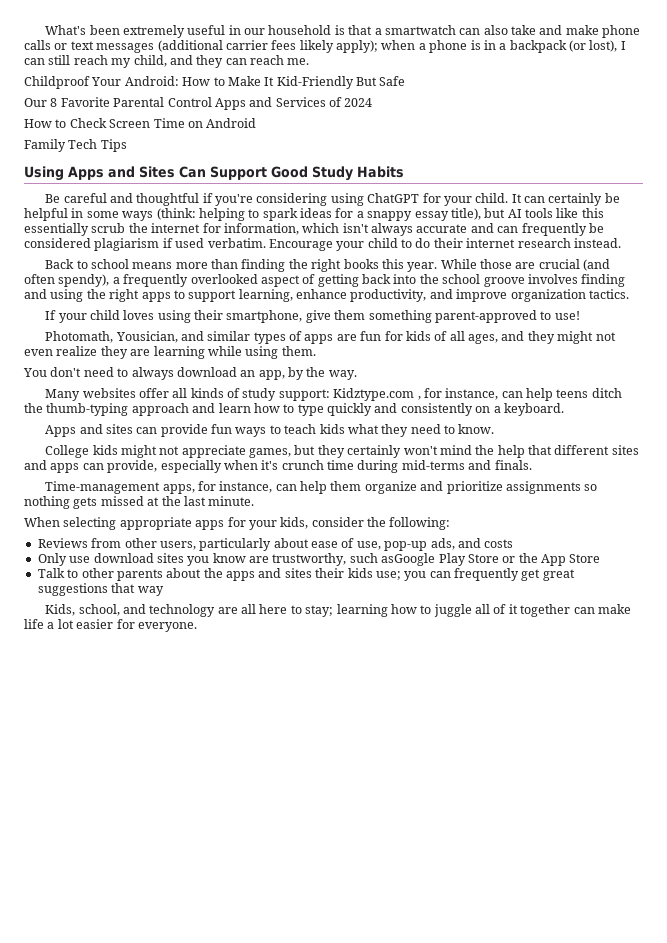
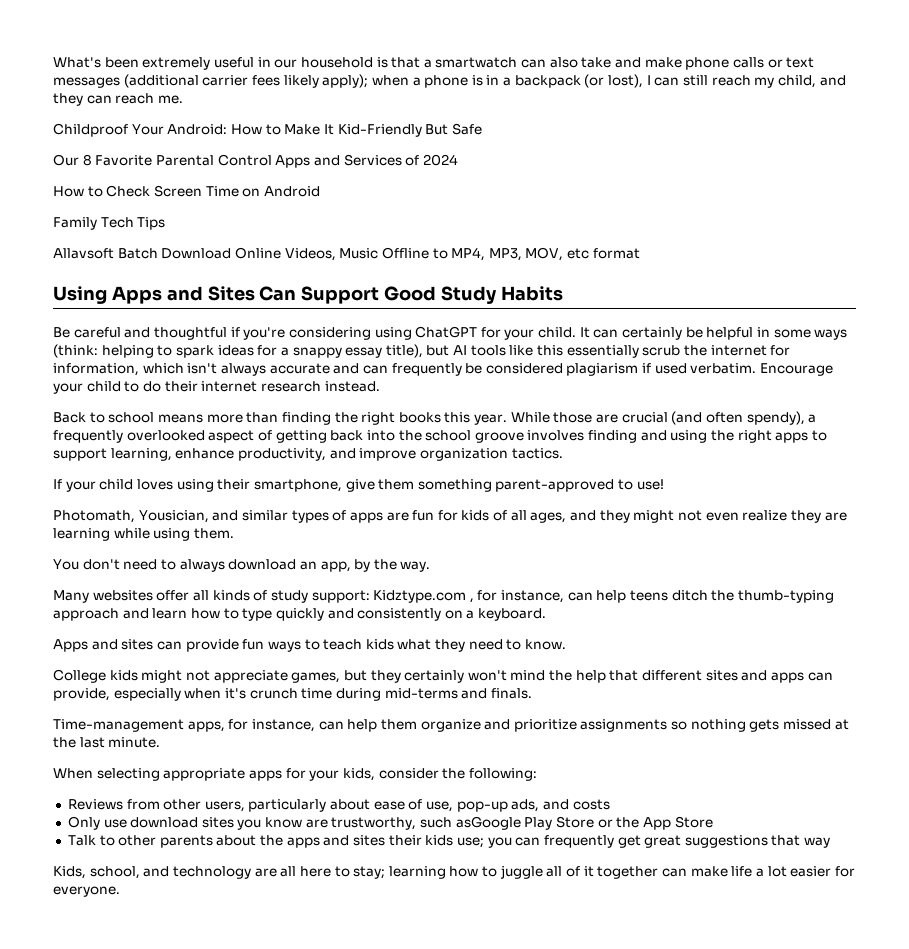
(127, 145) none -> [53,247,640,261] // Allavsoft Batch Download Online Videos, Music Offline to MP4, MP3, MOV, etc format

